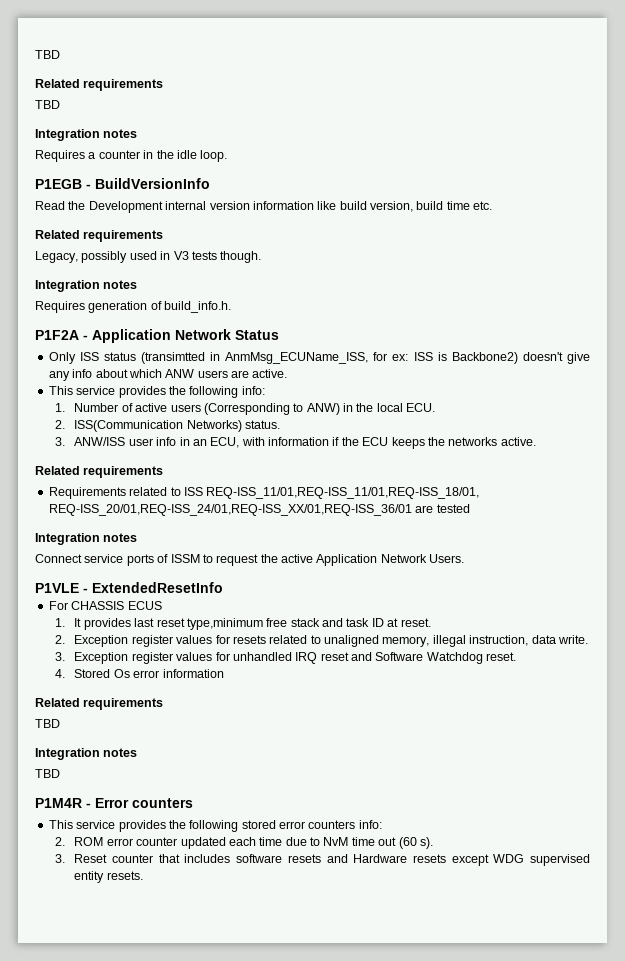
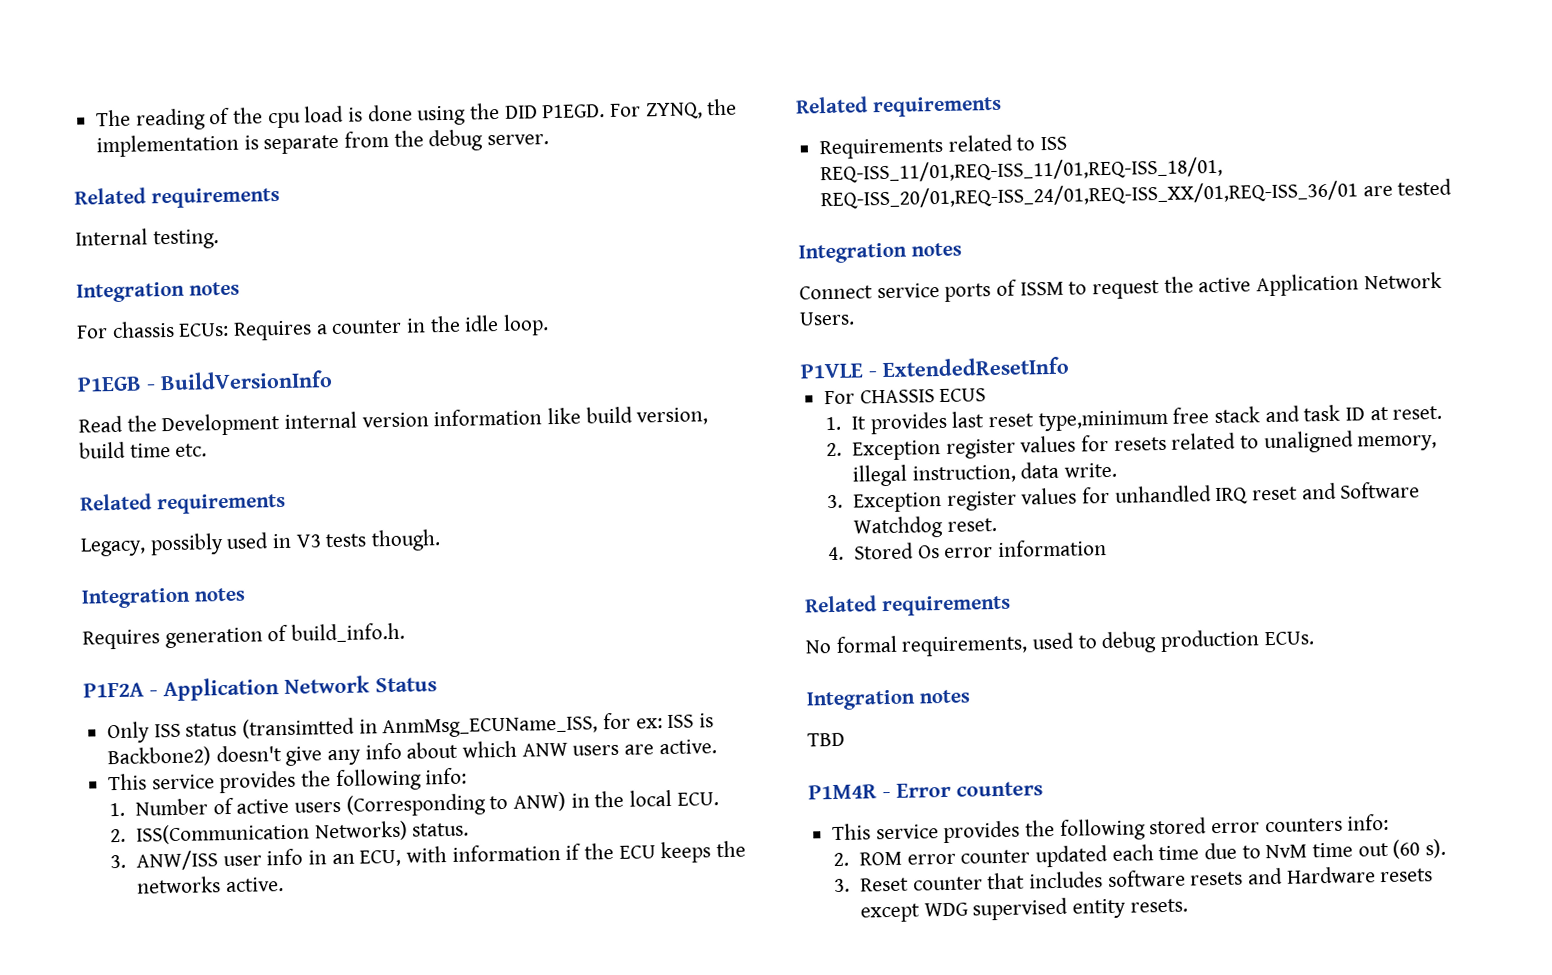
[35,50,60,59] [35,79,164,91] [35,100,60,109] [35,129,138,141] TBD // Related requirements // TBD // Integration notes // -> [96,98,738,131] [96,129,550,158] [74,186,280,209] [75,228,219,250] [76,281,240,303] [76,320,230,339] The reading of the cpu load is done using the DID P1EGD. For ZYNQ, the implementation is separate from the debug server. // Related requirements // Internal testing. // Integration notes // For chassis ECUs:
[35,719,60,728] TBD -> [805,629,1314,657] No formal requirements, used to debug production ECUs.

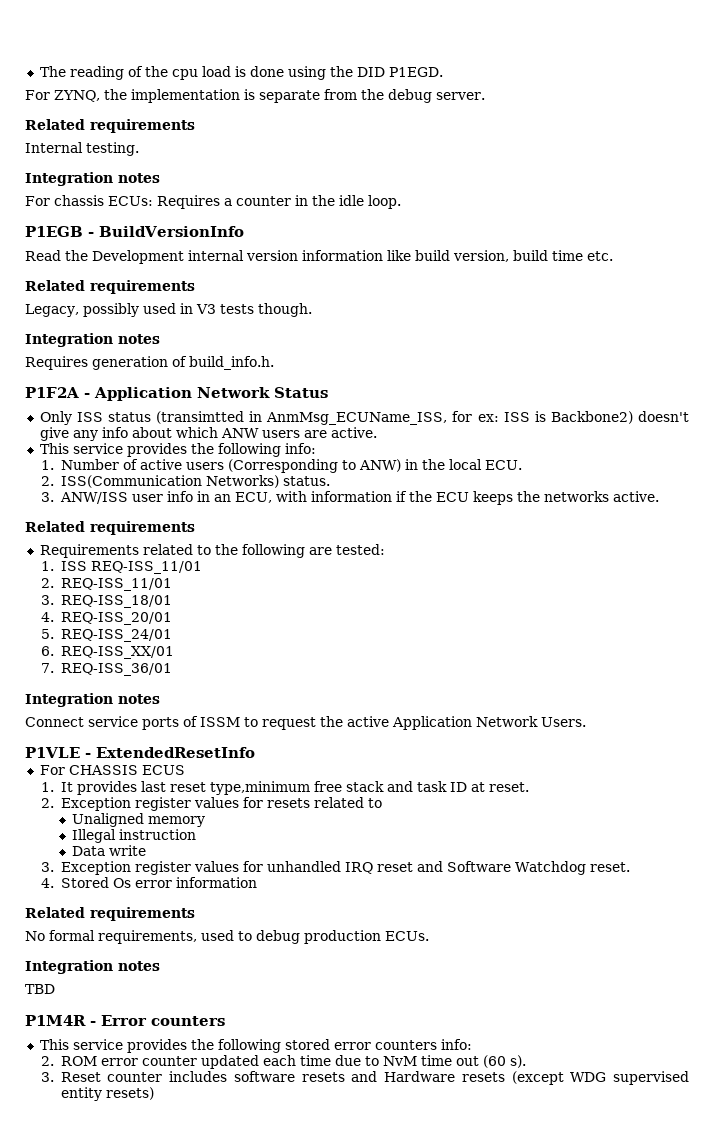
(606, 111) none -> (443, 72) //
[1040,136,1068,151] [820,156,1224,184] [820,178,1453,210] ISS REQ-ISS_11/01,REQ-ISS_11/01,REQ-ISS_18/01, REQ-ISS_20/01,REQ-ISS_24/01,REQ-ISS_XX/01,REQ-ISS_36/01 are tested -> [214,544,385,558] [40,561,202,574] [40,578,172,591] [40,595,172,608] [40,612,172,625] [40,629,172,642] [40,646,174,659] [40,663,172,676] the following are tested: // 1. ISS REQ-ISS_11/01 // 2. REQ-ISS_11/01 // 3. REQ-ISS_18/01 // 4. REQ-ISS_20/01 // 5. REQ-ISS_24/01 // 6. REQ-ISS_XX/01 // 7. REQ-ISS_36/01
[1263,430,1438,454] [851,461,1117,487] unaligned memory, illegal instruction, data write. -> [71,813,205,827] [71,829,196,843] [71,845,146,856] // Unaligned memory // Illegal instruction // Data write
[987,872,1026,890] that -> (163, 1077) none
[859,903,920,923] except -> [511,1071,564,1085] (except
[1129,898,1188,913] resets. -> [105,1087,154,1100] resets)

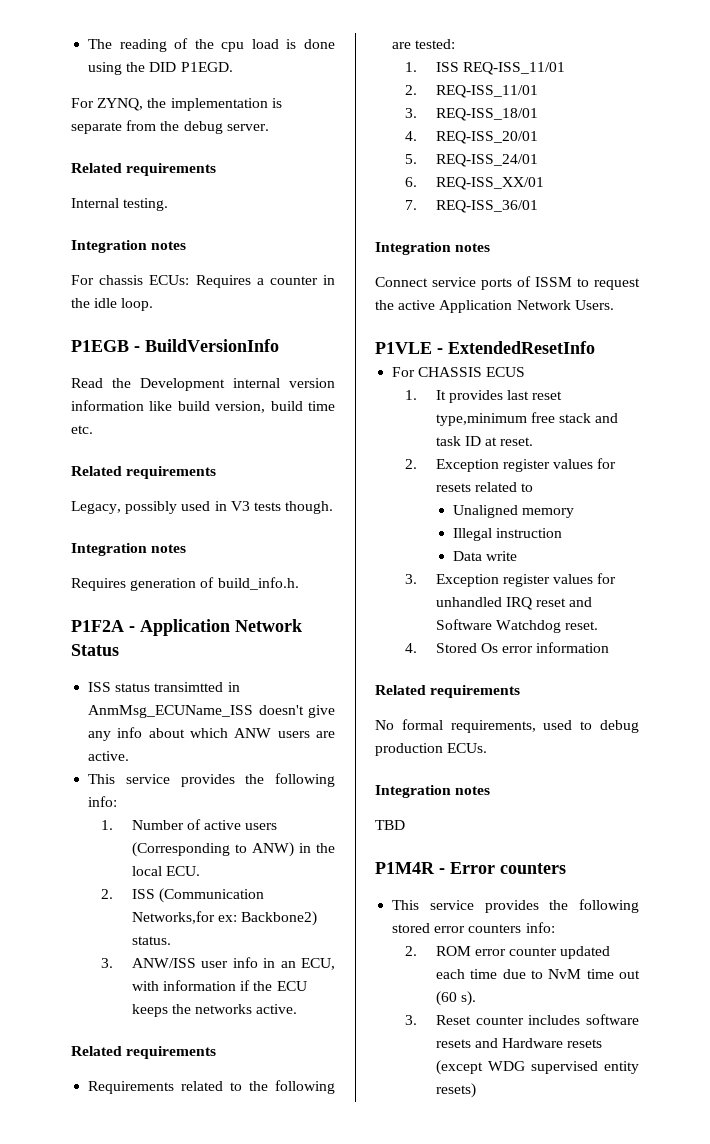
[39,411,72,425] Only -> (119, 650) none
[156,411,633,425] (transimtted in AnmMsg_ECUName_ISS, for ex: ISS is Backbone2) -> [154,682,240,692] [88,705,254,718] transimtted in AnmMsg_ECUName_ISS
[60,475,279,488] ISS(Communication Networks) -> [131,888,265,903] [131,911,318,926] ISS (Communication Networks,for ex: Backbone2)

